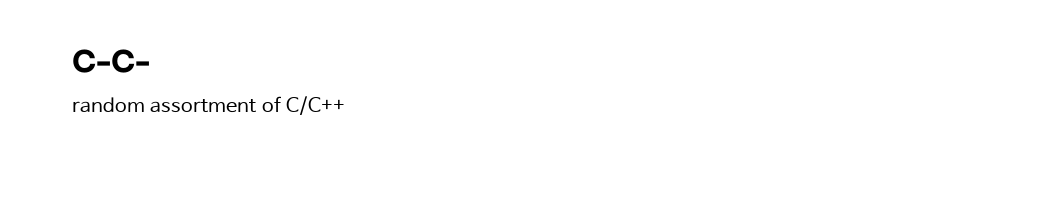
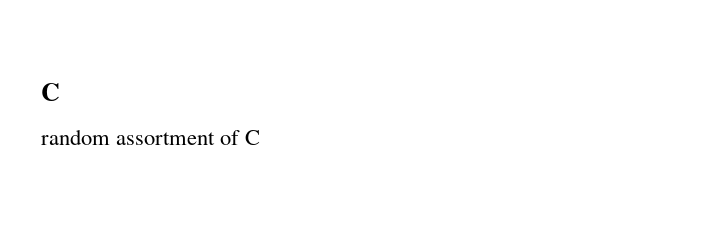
[72,49,150,73] C-C- -> [41,83,60,101] C
[285,96,345,115] C/C++ -> [245,130,261,145] C

